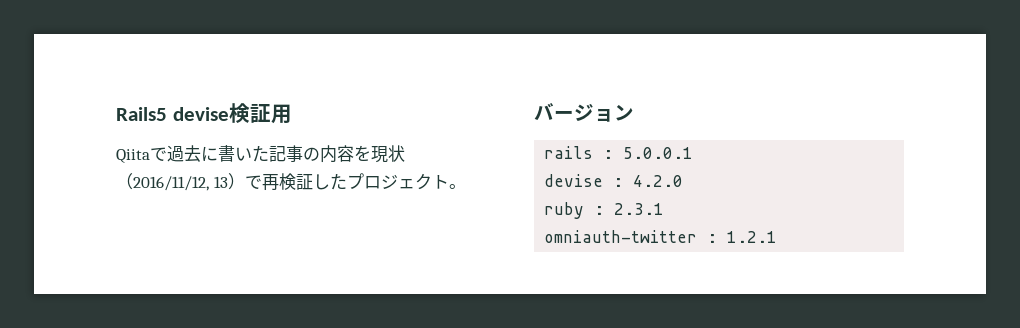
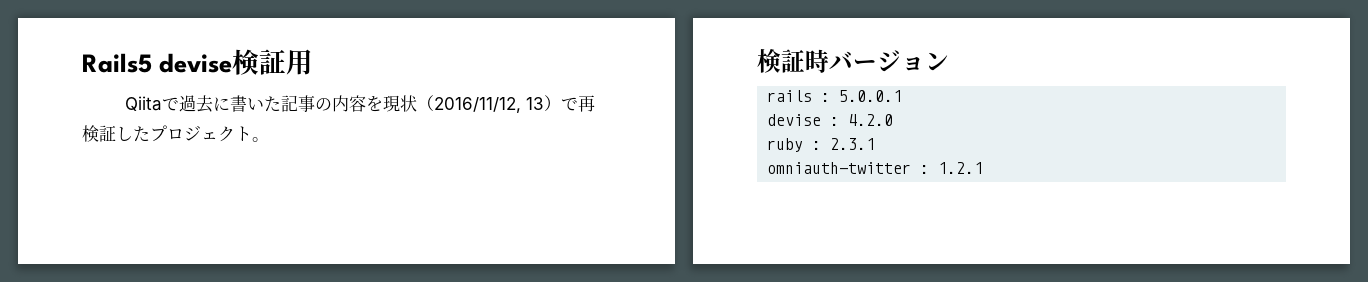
(466, 186) none -> [757,49,829,73] 検証時

